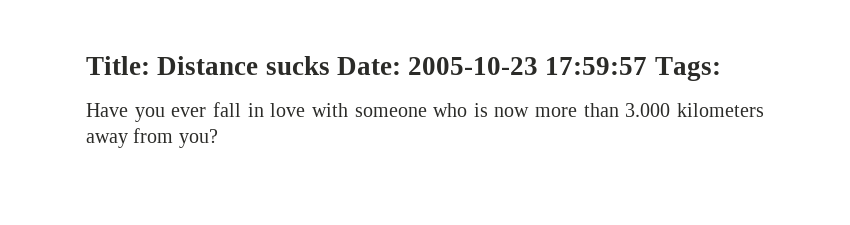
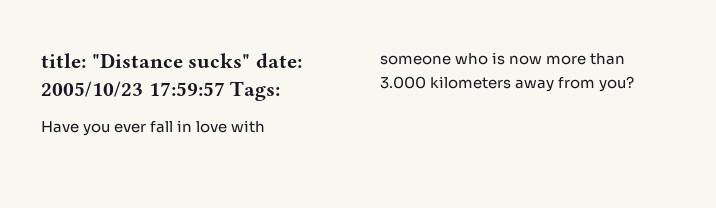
[86,56,539,75] Title: Distance sucks Date: 2005-10-23 -> [41,53,303,68] [41,81,143,97] title: "Distance sucks" date: 2005/10/23

